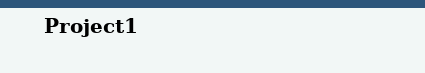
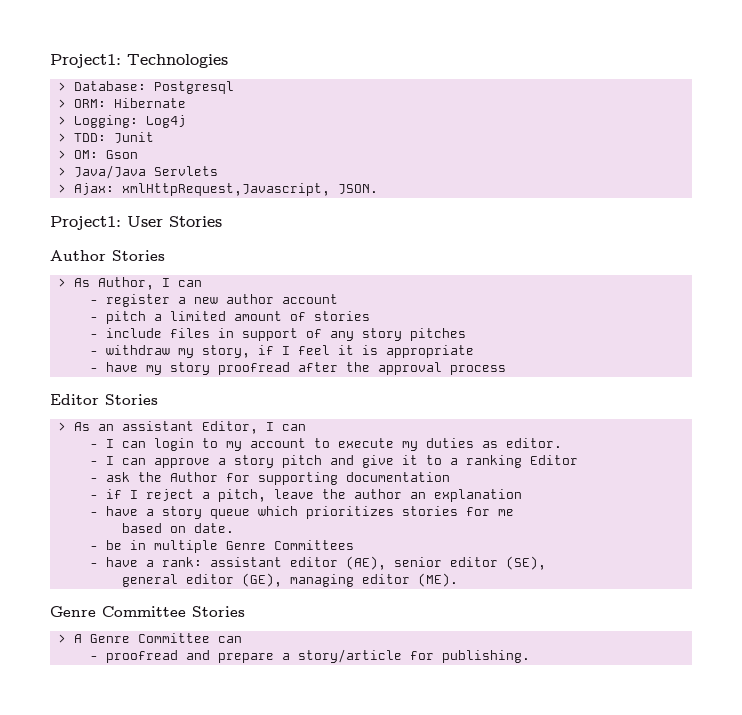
[44,18,138,37] Project1 -> [50,54,228,68] [57,81,234,94] [57,98,186,108] [57,115,186,128] [57,132,154,143] [57,150,138,159] [57,165,218,179] [57,183,378,196] [50,216,222,230] [50,250,165,261] [57,277,202,290] [89,294,338,307] [89,311,370,324] [89,328,466,341] [89,345,474,358] [89,362,506,375] [50,394,158,405] [57,421,306,434] [89,438,562,451] [89,455,578,468] [89,472,450,485] [89,489,522,502] [89,506,514,519] [121,523,234,533] [89,540,354,553] [89,556,546,570] [121,573,458,587] [50,606,245,617] [57,633,242,643] [89,649,530,663] Project1: Technologies // > Database: Postgresql // > ORM: Hibernate // > Logging: Log4j // > TDD: Junit // > OM: Gson // > Java/Java Servlets // > Ajax: xmlHttpRequest,Javascript, JSON. // Project1: User Stories // Author Stories // > As Author, I can // - register a new author account // - pitch a limited amount of stories // - include files in support of any story pitches // - withdraw my story, if I feel it is appropriate // - have my story proofread after the approval process // Editor Stories // > As an assistant Editor, I can // - I can login to my account to execute my duties as editor. // - I can approve a story pitch and give it to a ranking Editor // - ask the Author for supporting documentation // - if I reject a pitch, leave the author an explanation // - have a story queue which prioritizes stories for me // based on date. // - be in multiple Genre Committees // - have a rank: assistant editor (AE), senior editor (SE), // general editor (GE), managing editor (ME). // Genre Committee Stories // > A Genre Committee can // - proofread and prepare a story/article for publishing.

